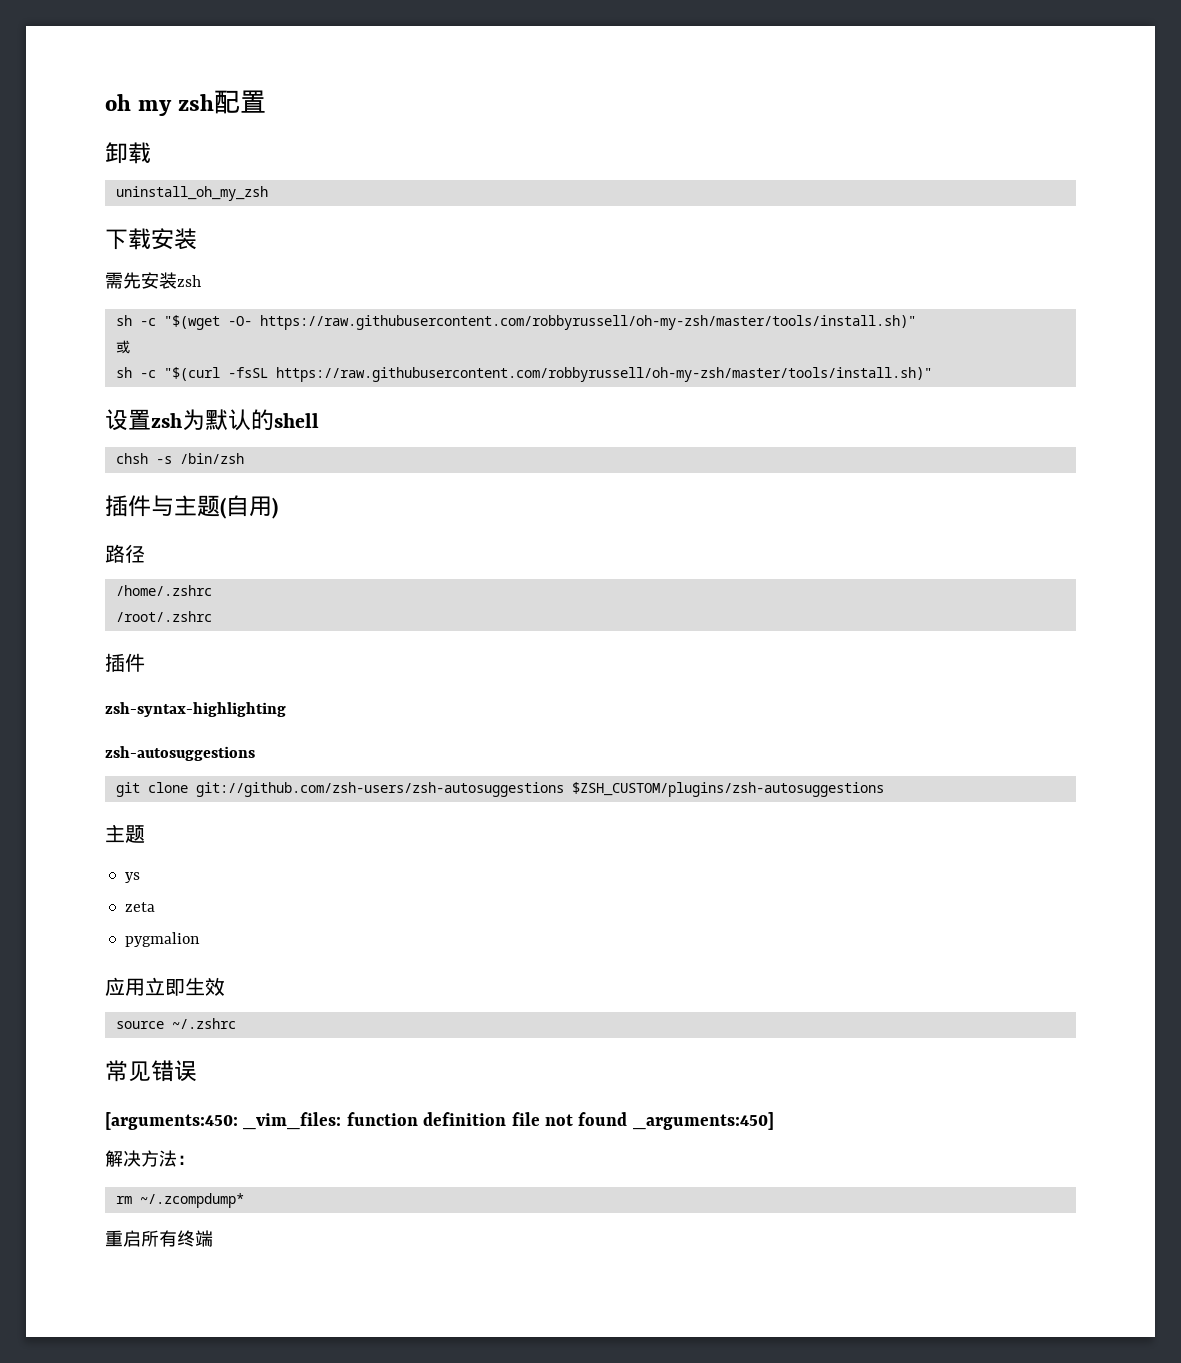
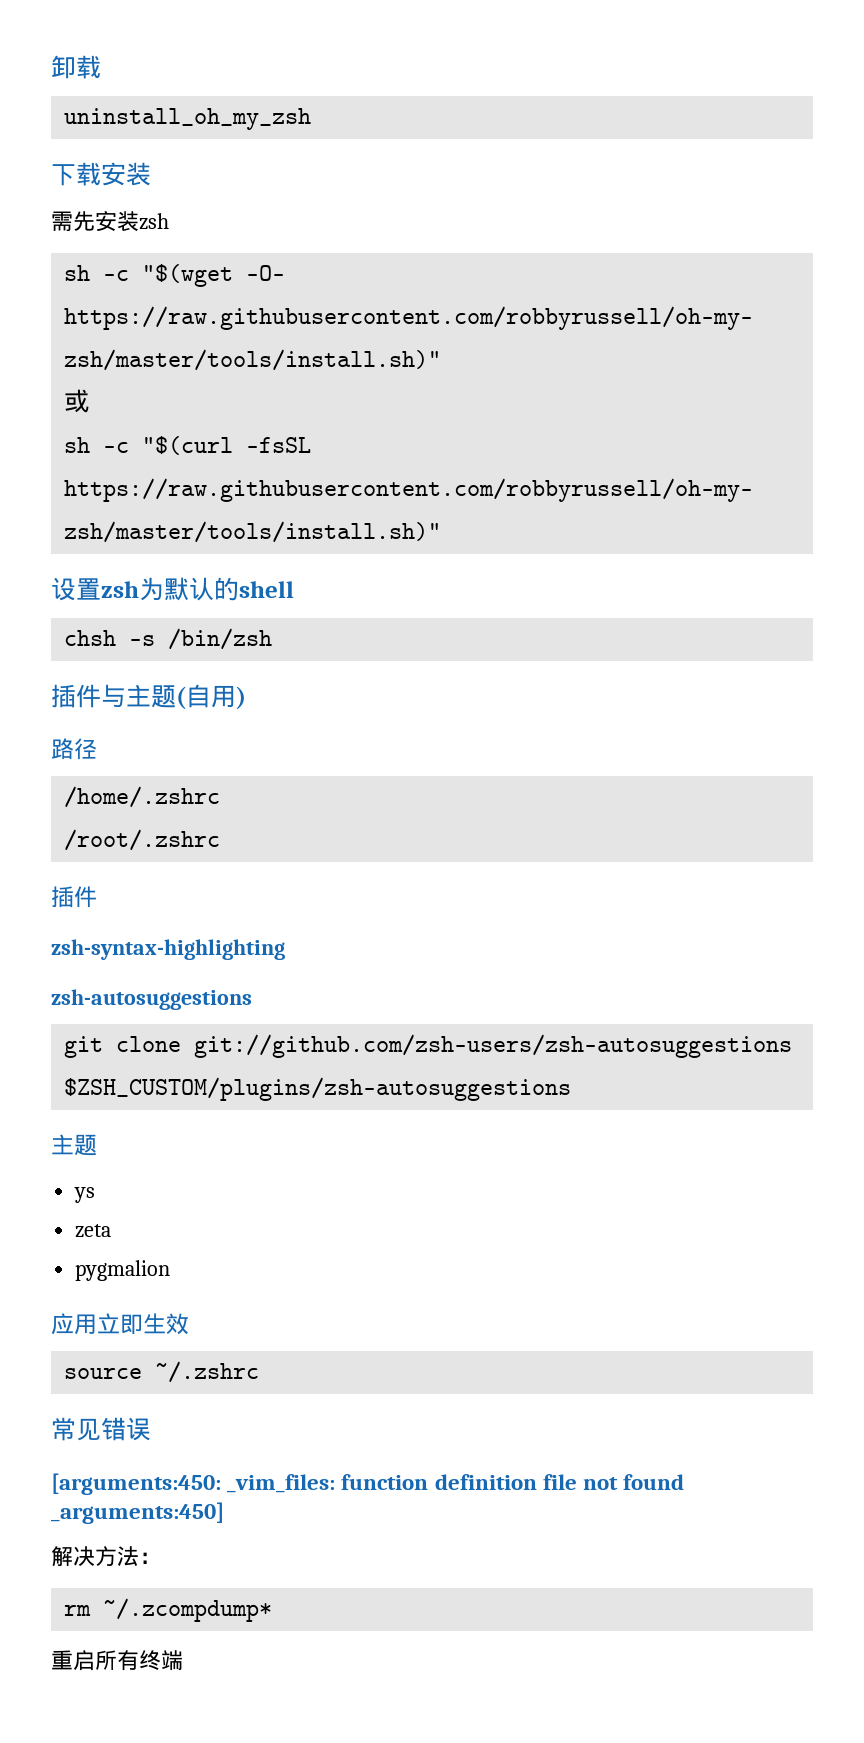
[105,90,266,116] oh my zsh配置 // -> (51, 67) none

